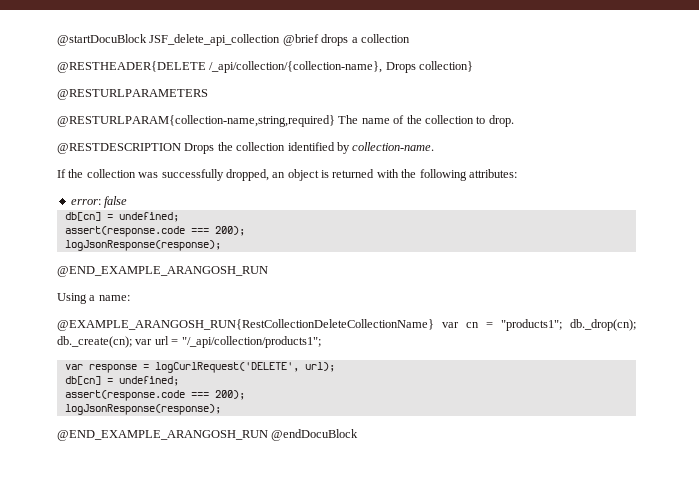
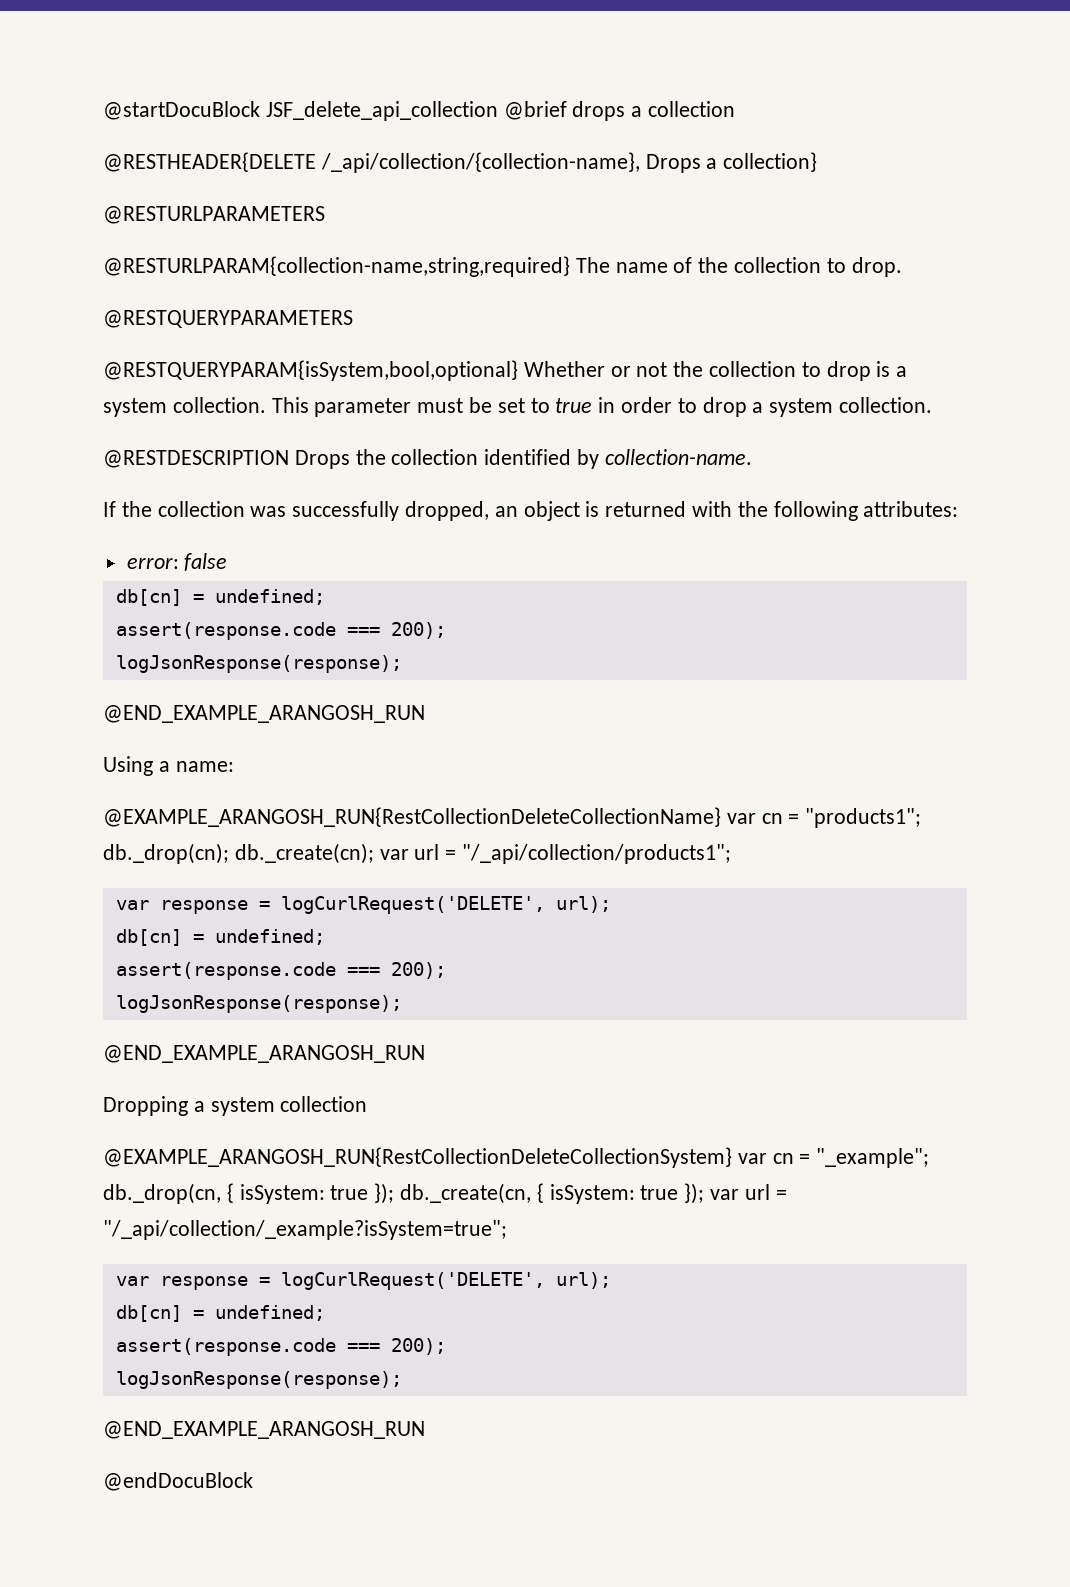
(416, 67) none -> [706,158,718,169] a
(514, 121) none -> [103,310,353,328] [103,360,908,381] [103,397,933,417] // @RESTQUERYPARAMETERS // @RESTQUERYPARAM{isSystem,bool,optional} Whether or not the collection to drop is a system collection. This parameter must be set to true in order to drop a system collection.
(268, 435) none -> [103,1096,368,1116] [103,1147,930,1168] [103,1183,787,1204] [103,1220,507,1240] [115,1272,611,1290] [115,1305,325,1322] [115,1338,446,1356] [115,1371,402,1389] [103,1421,425,1439] // Dropping a system collection // @EXAMPLE_ARANGOSH_RUN{RestCollectionDeleteCollectionSystem} var cn = "_example"; db._drop(cn, { isSystem: true }); db._create(cn, { isSystem: true }); var url = "/_api/collection/_example?isSystem=true"; // var response = logCurlRequest('DELETE', url); // db[cn] = undefined; // assert(response.code === 200); // logJsonResponse(response); // @END_EXAMPLE_ARANGOSH_RUN //

